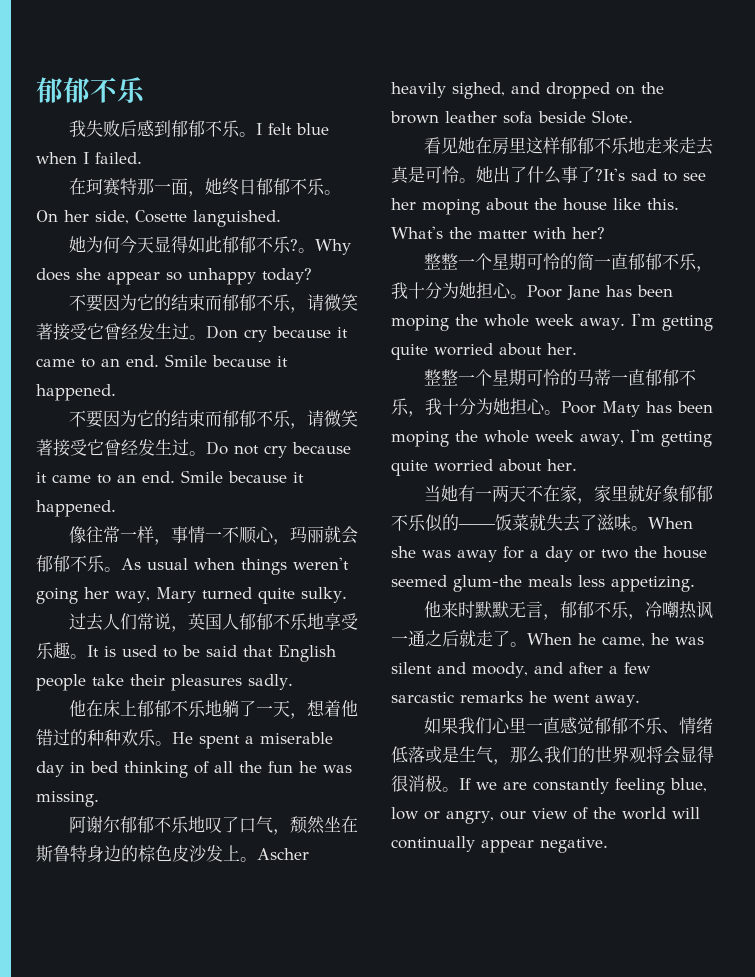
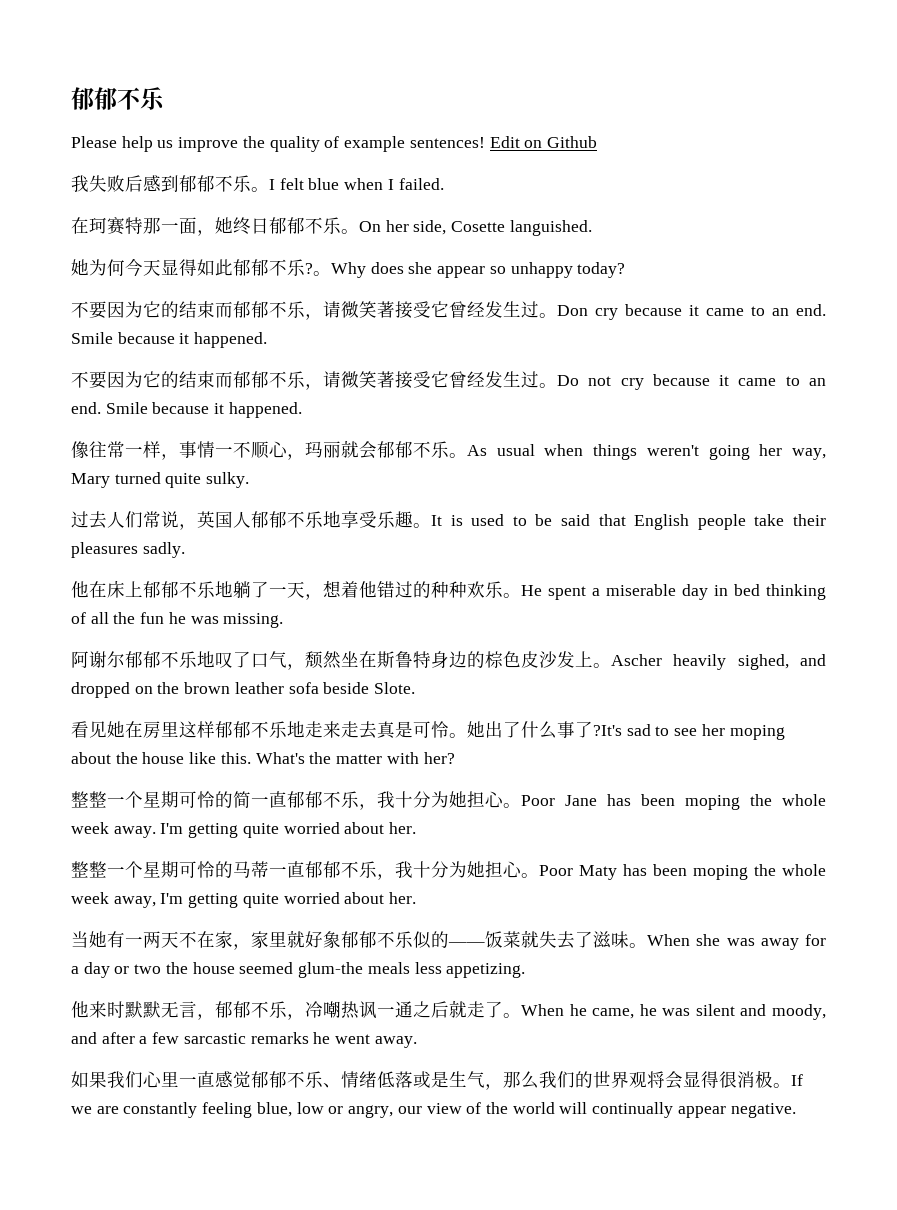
[36,77,146,103] 郁郁不乐 -> [71,87,165,110] [71,136,597,152] 郁郁不乐 // Please help us improve the quality of example sentences! Edit on Github

